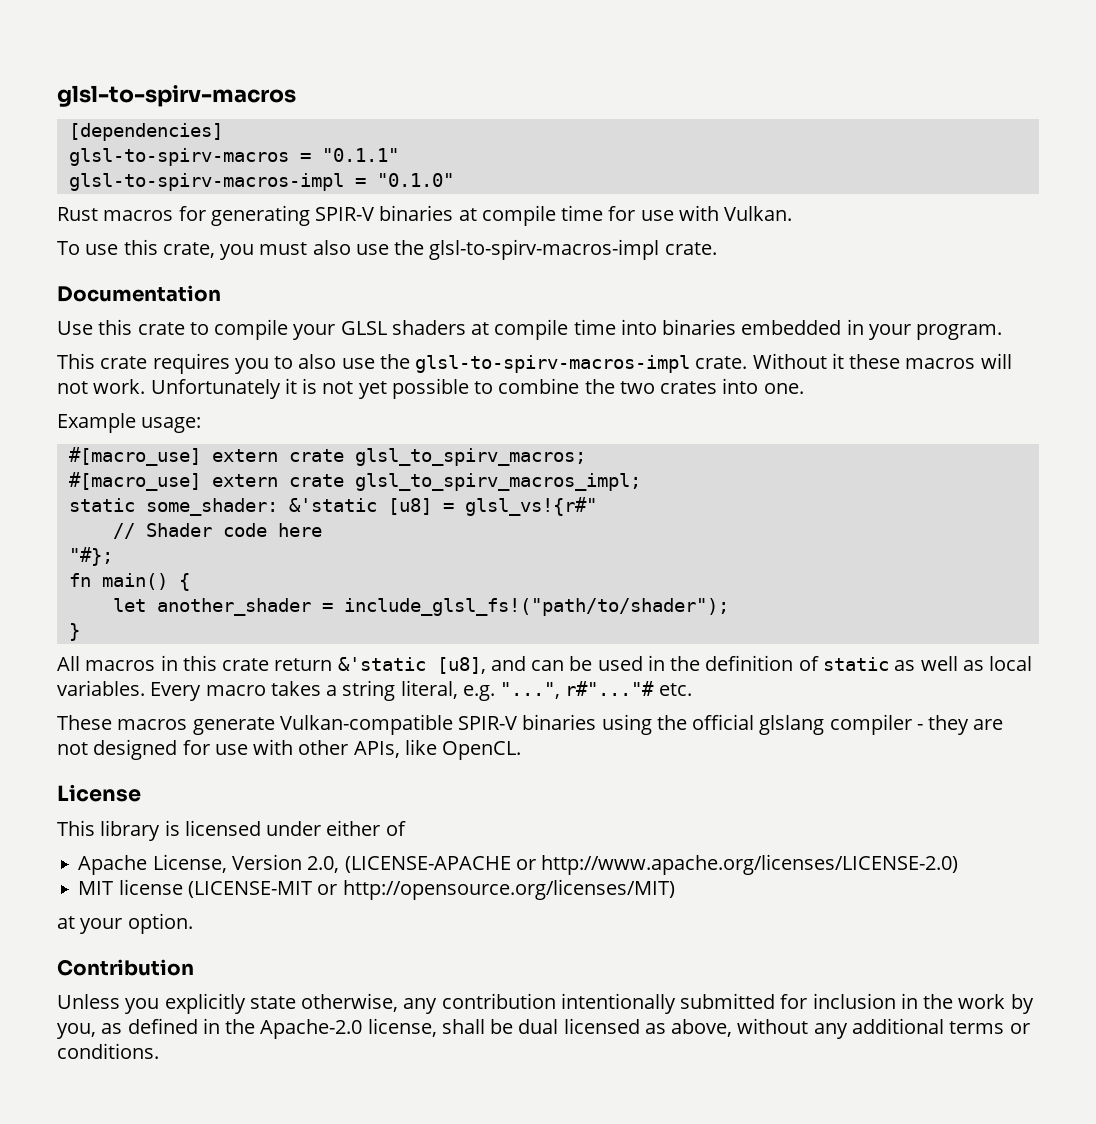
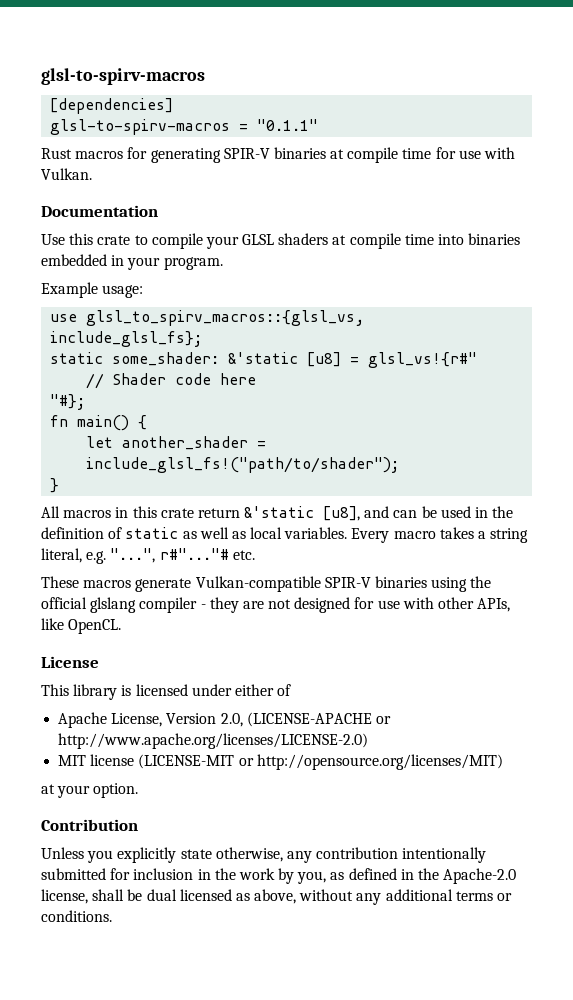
[68,173,454,191] // glsl-to-spirv-macros-impl = "0.1.0" -> (319, 125) none
[57,239,717,260] // To use this crate, you must also use the glsl-to-spirv-macros-impl crate. -> (92, 174) none
[57,353,1012,374] [57,378,804,399] [57,413,202,433] [68,447,586,466] [68,472,641,491] This crate requires you to also use the glsl-to-spirv-macros-impl crate. Without it these macros will not work. Unfortunately it is not yet possible to combine the two crates into one. // Example usage: // #[macro_use] extern crate glsl_to_spirv_macros; // #[macro_use] extern crate glsl_to_spirv_macros_impl; -> [41,282,144,298] [50,310,365,326] [50,331,203,347] Example usage: // use glsl_to_spirv_macros::{glsl_vs, include_glsl_fs};

